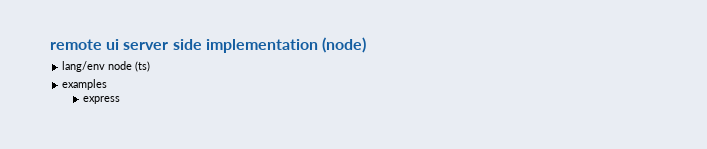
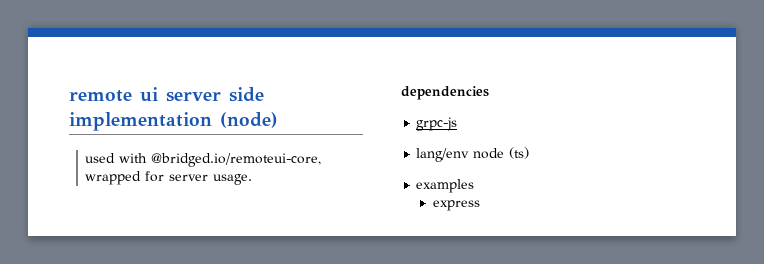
(366, 45) none -> [85,153,322,167] [85,171,253,185] [401,86,489,100] [416,117,458,131] // used with @bridged.io/remoteui-core, wrapped for server usage. // dependencies // grpc-js

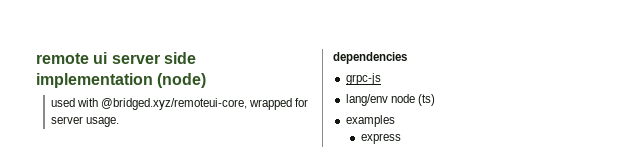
[151,153,322,167] @bridged.io/remoteui-core, -> [101,98,248,110] @bridged.xyz/remoteui-core,

